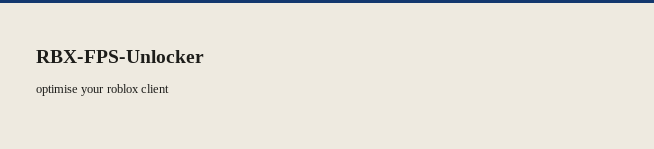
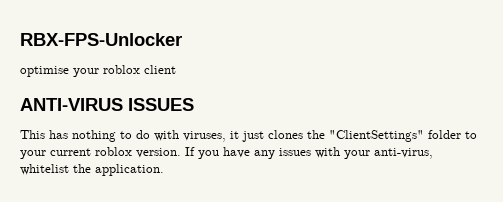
(170, 88) none -> [20,98,194,111] [20,130,477,142] [20,147,433,159] [20,164,164,176] // ANTI-VIRUS ISSUES // This has nothing to do with viruses, it just clones the "ClientSettings" folder to your current roblox version. If you have any issues with your anti-virus, whitelist the application.

